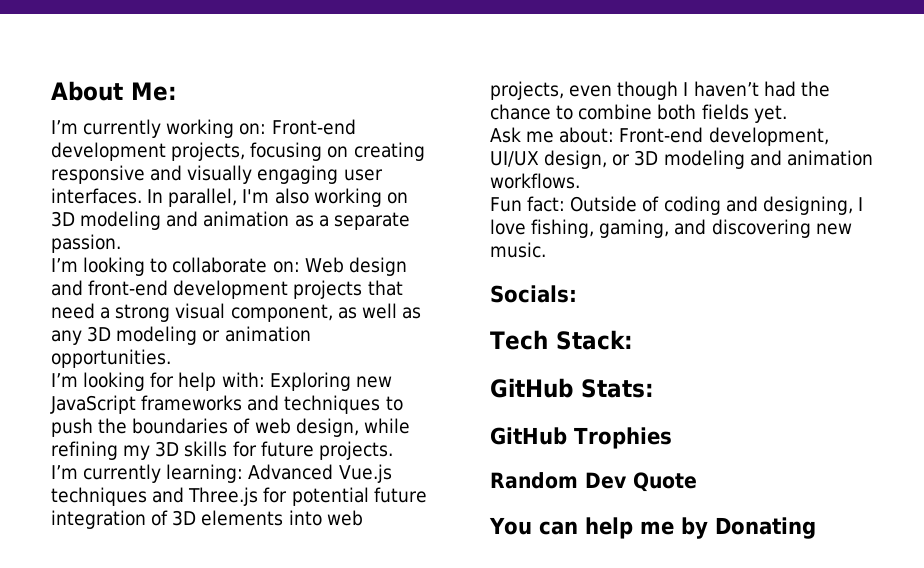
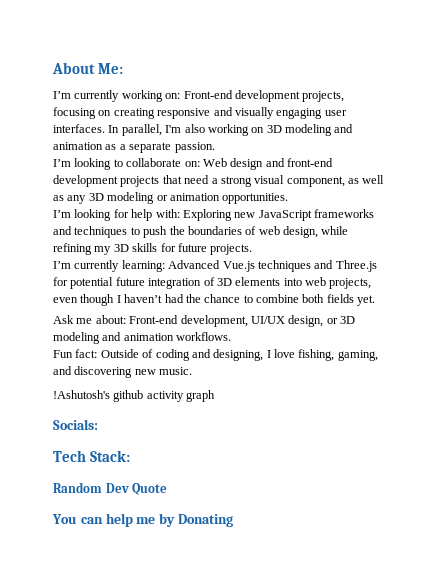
(546, 250) none -> [53,390,216,402] // !Ashutosh's github activity graph
[490,378,654,398] [490,427,672,449] // GitHub Stats: // GitHub Trophies -> (131, 456) none

